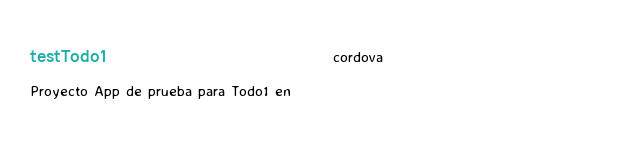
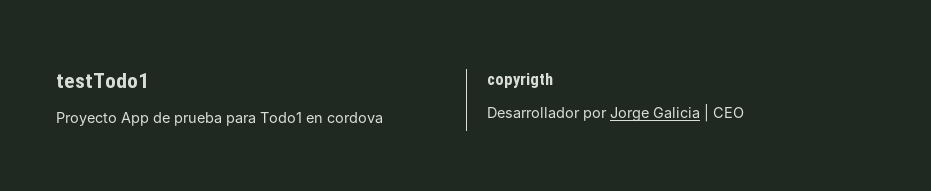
(383, 57) none -> [487,73,553,88] [487,104,744,122] // copyrigth // Desarrollador por Jorge Galicia | CEO

